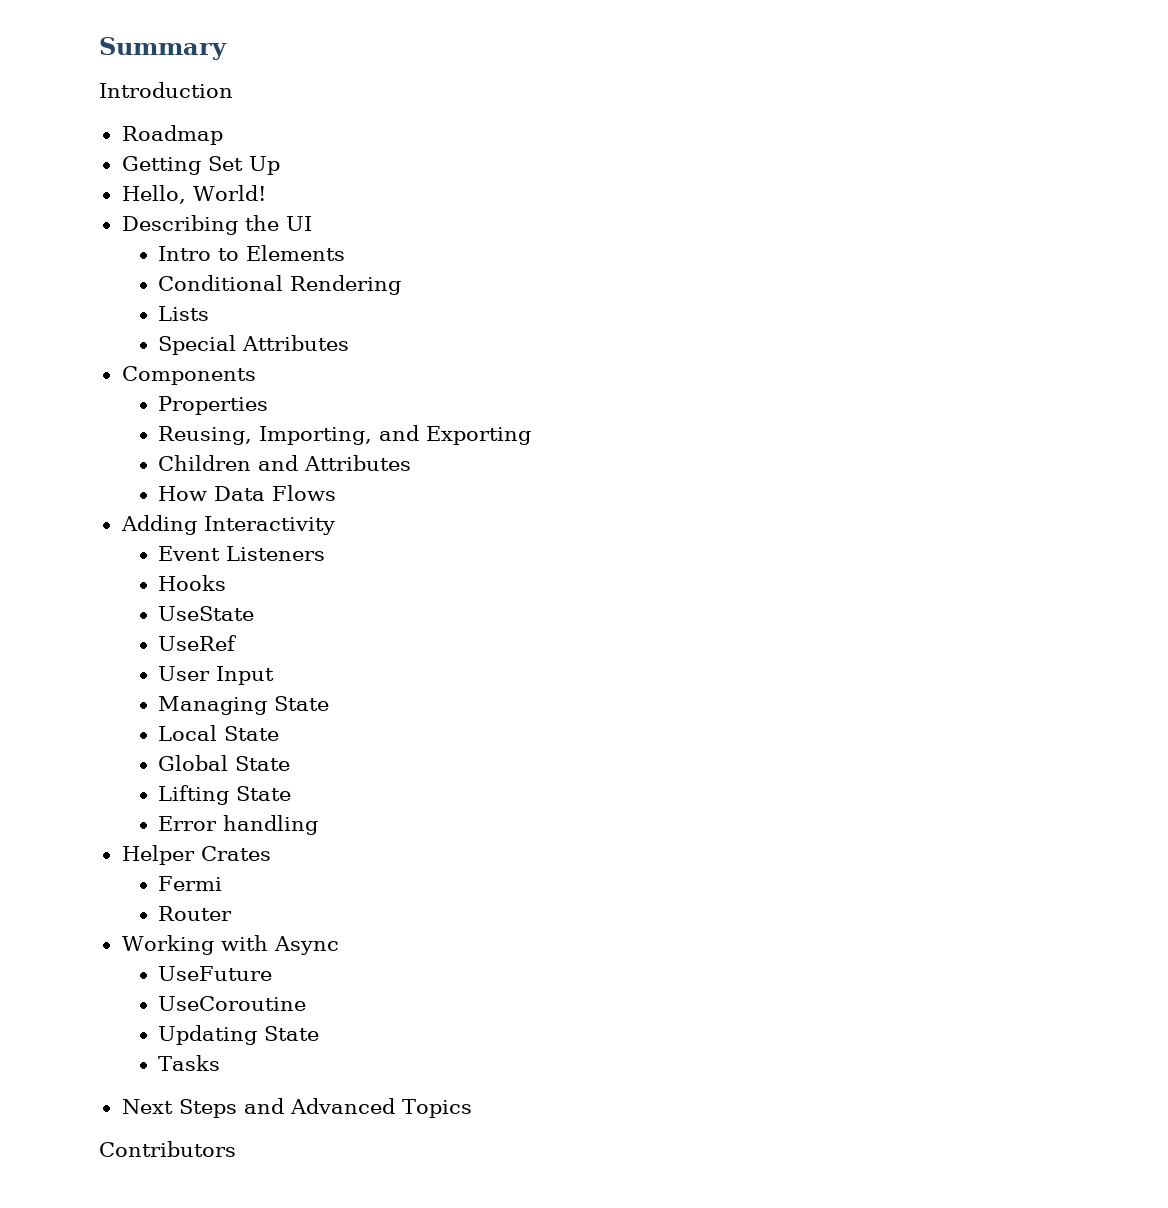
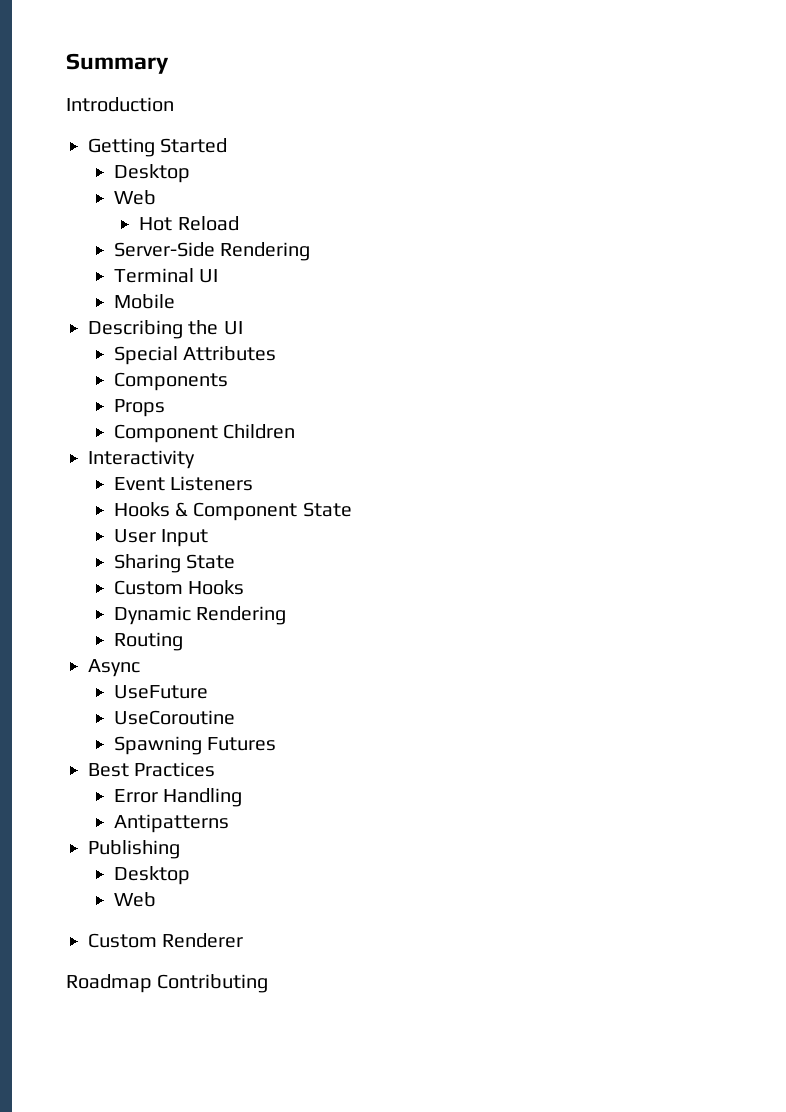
[121,125,223,145] [121,156,280,175] [121,185,266,204] [121,215,312,235] [158,245,346,261] [158,275,402,295] [158,306,210,321] [158,335,350,355] [121,366,256,385] [158,396,269,415] [158,425,532,445] [158,455,412,471] [158,485,337,501] [120,515,197,535] Roadmap // Getting Set Up // Hello, World! // Describing the UI // Intro to Elements // Conditional Rendering // Lists // Special Attributes // Components // Properties // Reusing, Importing, and Exporting // Children and Attributes // How Data Flows // Adding -> [88,138,228,157] [113,164,190,183] [113,190,156,205] [139,216,239,231] [113,242,310,261] [113,268,218,283] [113,294,175,309] [88,320,243,339] [113,346,276,365] [113,372,228,391] [113,399,165,417] [113,424,295,443] Getting Started // Desktop // Web // Hot Reload // Server-Side Rendering // Terminal UI // Mobile // Describing the UI // Special Attributes // Components // Props // Component Children //
[158,606,255,621] [158,635,238,651] // UseState // UseRef -> [174,502,352,521] & Component State
[158,696,330,715] [158,725,280,741] [158,755,291,771] [158,785,292,805] [158,815,319,835] [121,845,271,865] [158,876,223,891] [158,906,233,921] [121,935,339,955] [158,966,273,981] [158,996,307,1011] [158,1025,320,1045] [158,1055,221,1071] [121,1098,472,1118] [99,1141,236,1157] Managing State // Local State // Global State // Lifting State // Error handling // Helper Crates // Fermi // Router // Working with Async // UseFuture // UseCoroutine // Updating State // Tasks // Next Steps and Advanced Topics // Contributors -> [113,554,235,573] [113,580,244,595] [113,606,286,625] [113,632,183,651] [88,659,140,677] [113,685,208,699] [113,710,235,725] [113,736,276,755] [88,762,216,777] [113,788,242,807] [113,814,229,833] [88,840,180,859] [113,866,190,885] [113,892,156,907] [88,933,244,948] [66,974,269,993] Sharing State // Custom Hooks // Dynamic Rendering // Routing // Async // UseFuture // UseCoroutine // Spawning Futures // Best Practices // Error Handling // Antipatterns // Publishing // Desktop // Web // Custom Renderer // Roadmap Contributing

